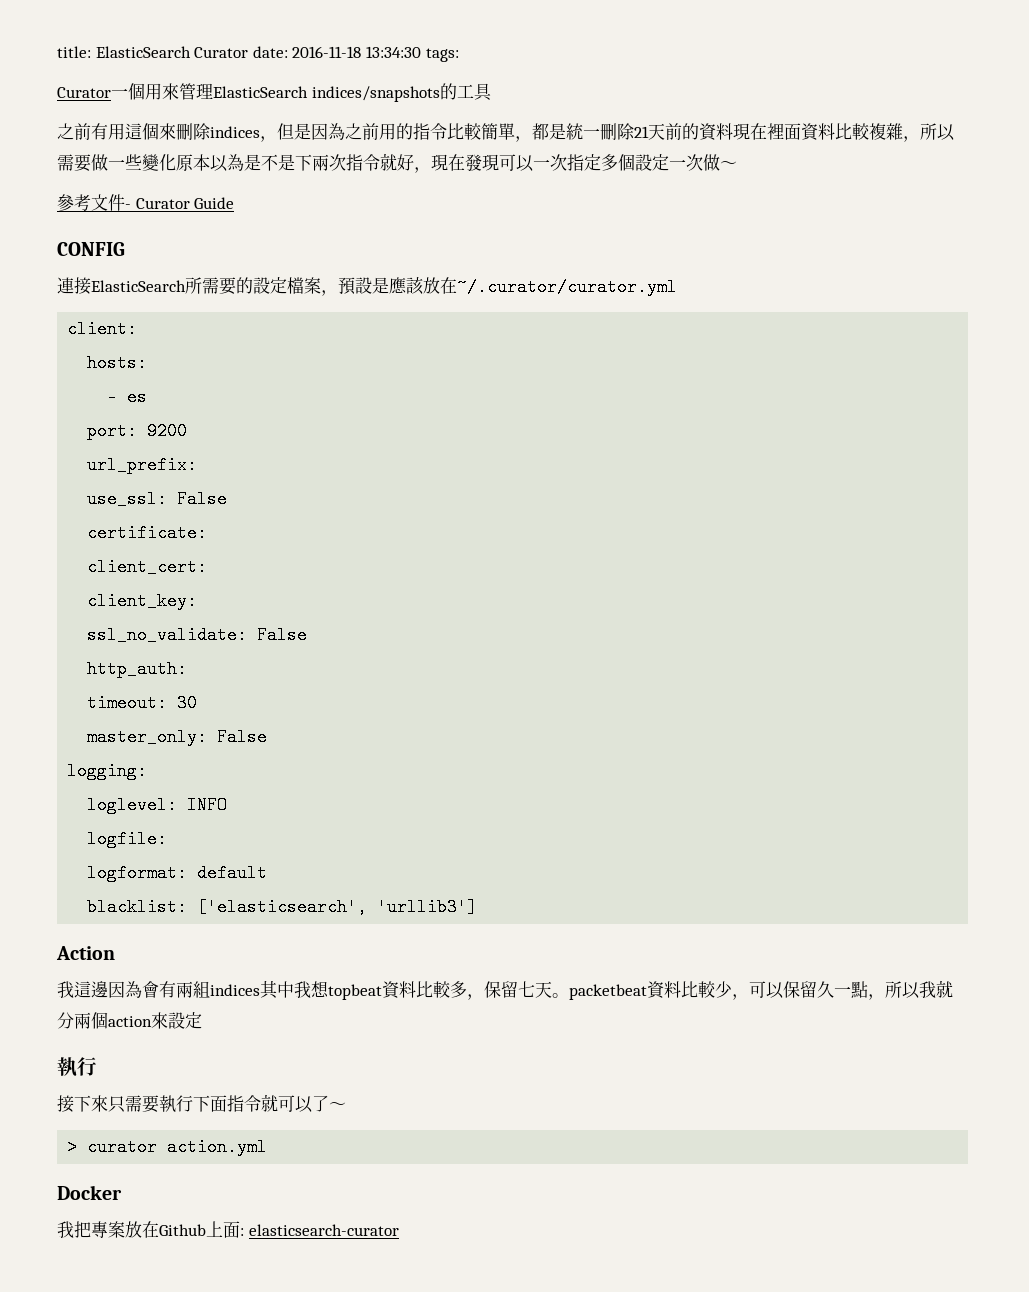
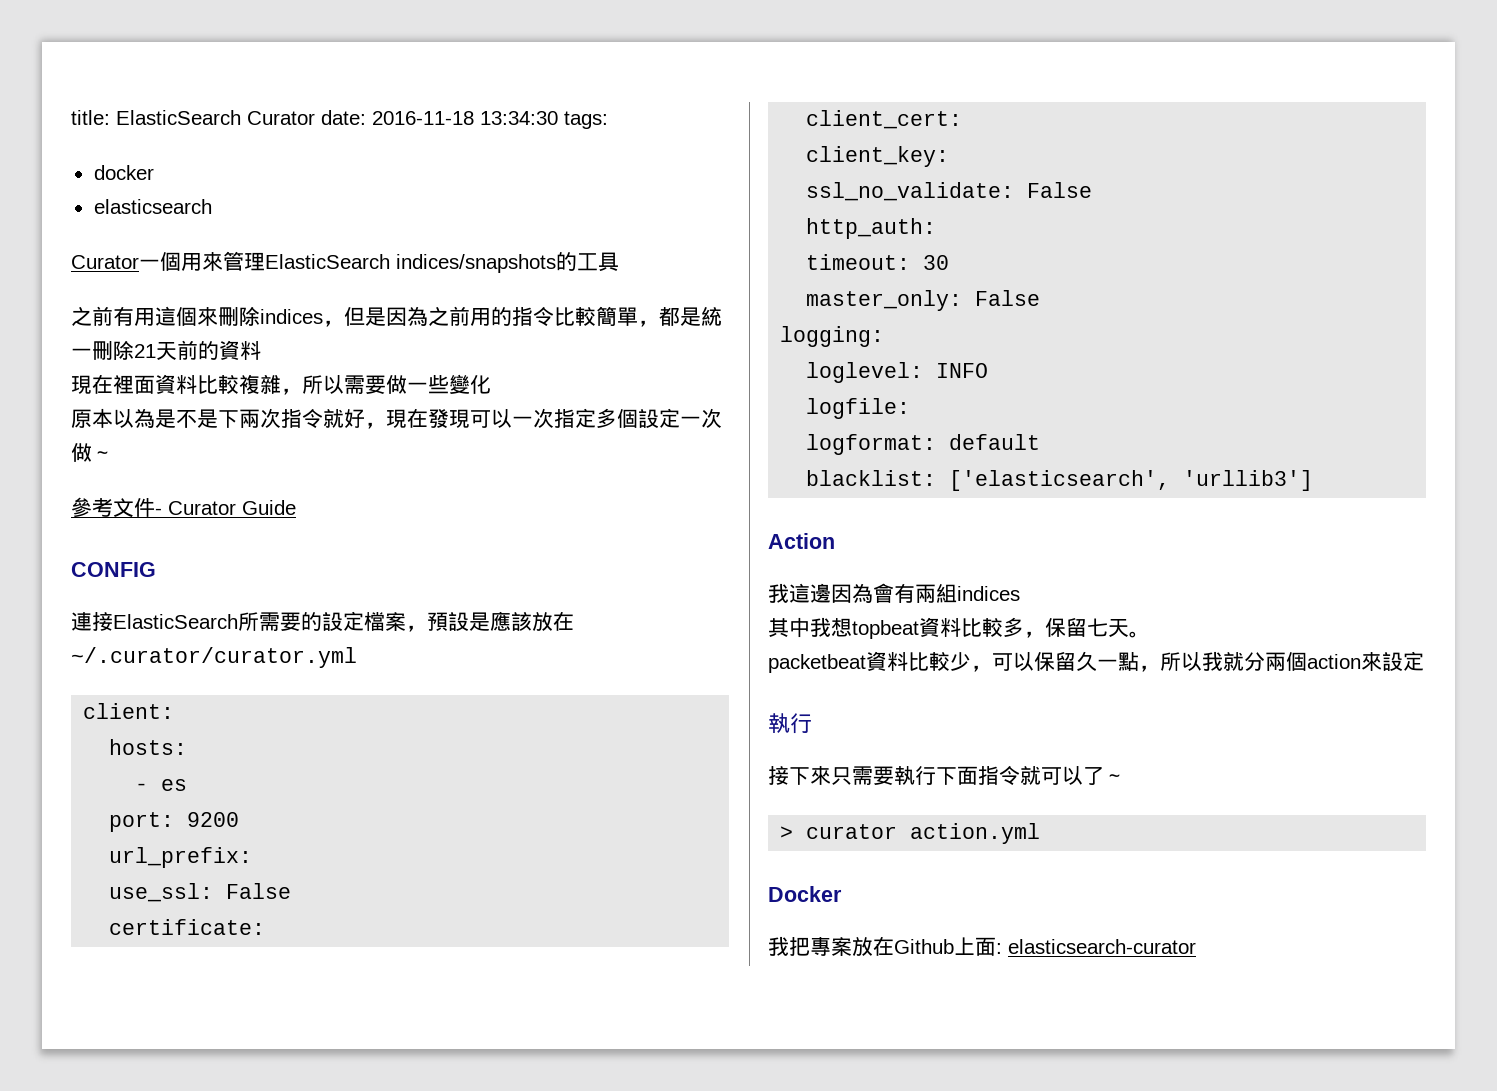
(459, 55) none -> [93,165,154,180] [93,199,212,214] // docker // elasticsearch
(733, 131) none -> (261, 350) //
(176, 162) none -> (491, 384) //
(260, 990) none -> (1020, 593) //
(569, 995) none -> (1150, 634) //

